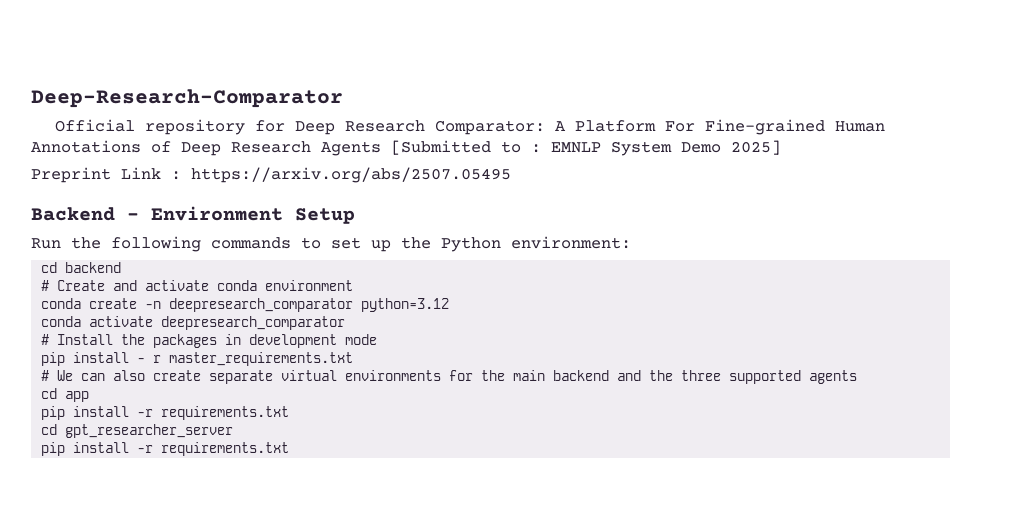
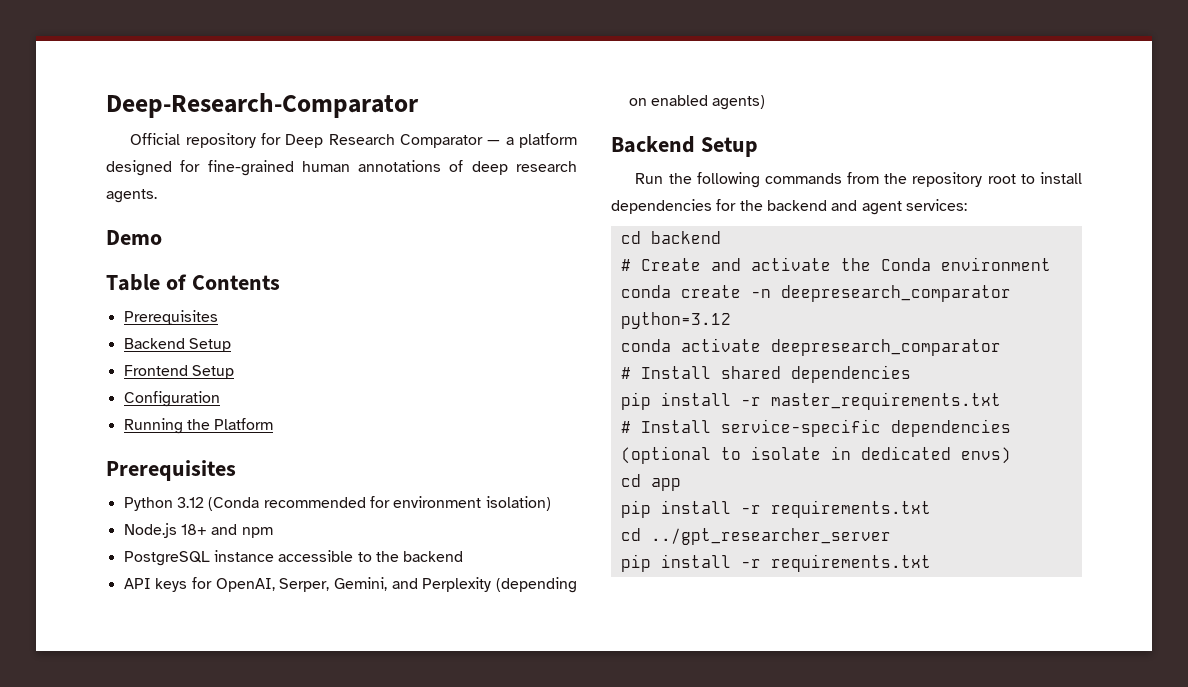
[434,119,885,135] [31,140,781,156] [31,167,511,183] [31,206,283,221] Comparator: A Platform For Fine-grained Human Annotations of Deep Research Agents [Submitted to : EMNLP System Demo 2025] // Preprint Link : https://arxiv.org/abs/2507.05495 // Backend - Environment -> [400,133,577,148] [106,160,577,176] [106,189,157,203] [106,230,162,245] [106,274,280,291] [123,310,218,325] [123,338,231,352] [123,365,234,379] [123,391,220,407] [123,418,274,434] [106,460,236,481] [123,496,551,511] [123,523,273,538] [123,550,464,566] [123,577,577,593] [628,95,766,110] [611,136,695,153] Comparator — a platform designed for fine-grained human annotations of deep research agents. // Demo // Table of Contents // Prerequisites // Backend Setup // Frontend Setup // Configuration // Running the Platform // Prerequisites // Python 3.12 (Conda recommended for environment isolation) // Node.js 18+ and npm // PostgreSQL instance accessible to the backend // API keys for OpenAI, Serper, Gemini, and Perplexity (depending on enabled agents) // Backend
[301,236,631,252] to set up the Python environment: -> [847,172,1082,187] [611,199,967,215] from the repository root to install dependencies for the backend and agent services:
[217,280,258,291] conda -> [840,258,931,271] the Conda
[121,334,378,348] [41,352,162,366] the packages in development mode // pip install - r -> [720,365,911,383] [620,392,761,410] shared dependencies // pip install -r
[57,370,858,384] We can also create separate virtual environments for the main backend and the three supported agents -> [640,419,1011,437] [620,446,1011,464] Install service-specific dependencies (optional to isolate in dedicated envs)
[65,424,234,438] gpt_researcher_server -> [650,528,891,545] ../gpt_researcher_server

